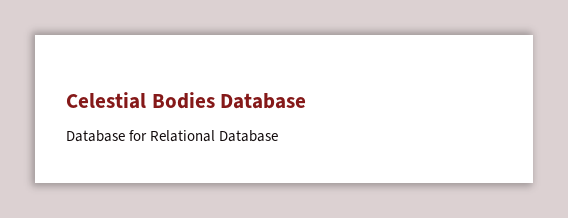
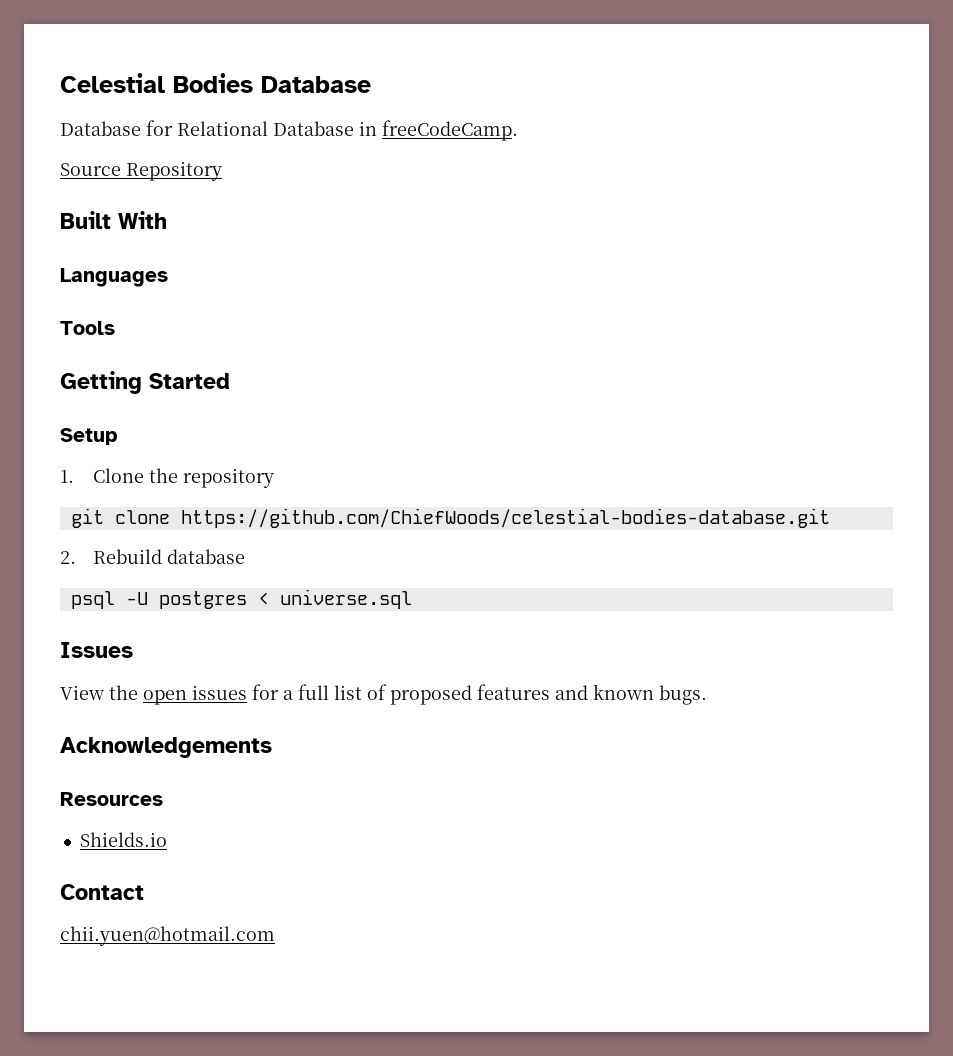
(279, 136) none -> [359,120,518,141] [60,161,222,181] [60,211,167,229] [60,268,168,287] [60,321,115,335] [60,371,230,394] [60,428,118,445] [60,468,274,488] [70,508,830,528] [60,549,245,564] [70,589,412,609] [60,642,133,658] [60,684,707,705] [60,737,272,758] [60,792,163,806] [79,832,167,847] [60,884,144,900] [60,926,275,946] in freeCodeCamp. // Source Repository // Built With // Languages // Tools // Getting Started // Setup // 1. Clone the repository // git clone https://github.com/ChiefWoods/celestial-bodies-database.git // 2. Rebuild database // psql -U postgres < universe.sql // Issues // View the open issues for a full list of proposed features and known bugs. // Acknowledgements // Resources // Shields.io // Contact // chii.yuen@hotmail.com

